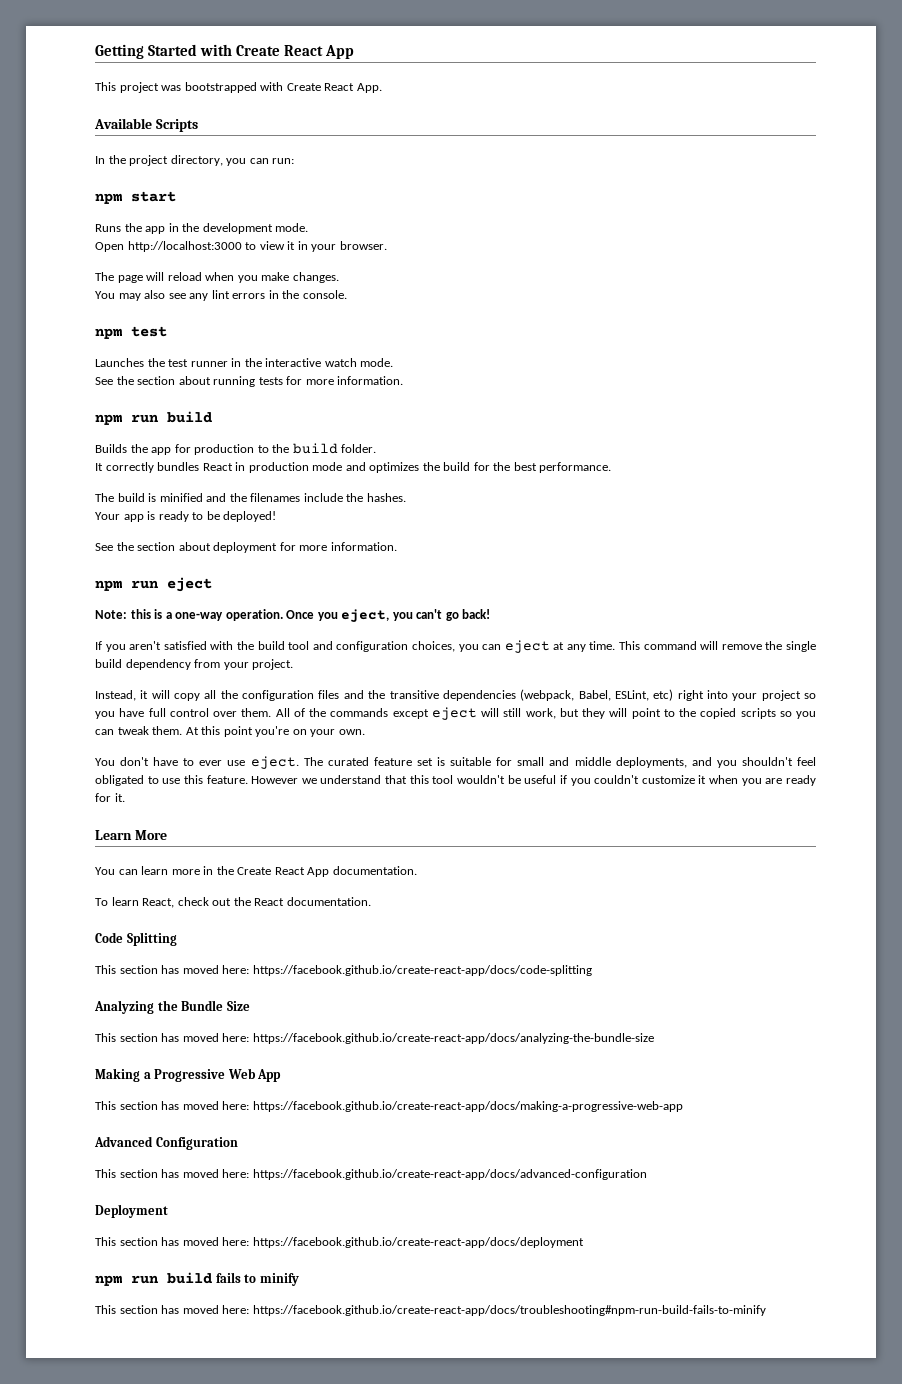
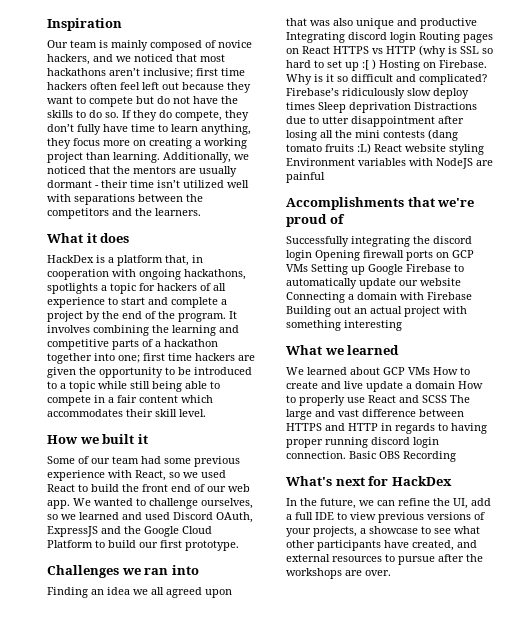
[95,44,354,59] [95,82,382,93] [94,118,198,132] [95,155,295,166] [95,191,176,204] [95,223,309,234] [95,241,387,252] [95,272,339,283] [95,290,347,301] [95,326,167,339] [95,358,394,367] [95,376,404,387] [95,411,212,425] [95,443,377,455] [95,462,612,473] [95,493,406,502] [95,511,277,522] [95,542,397,553] [95,577,212,592] [95,609,491,622] [95,640,816,653] [95,659,294,670] [95,689,817,701] [95,707,816,720] [95,726,365,737] [95,756,816,769] [95,775,816,786] [95,793,125,802] [95,830,167,840] [95,866,417,877] [95,897,371,908] [95,932,177,946] [95,965,592,976] [94,1000,250,1014] [95,1033,654,1044] [95,1068,282,1082] [95,1101,683,1112] [94,1136,238,1150] [95,1169,647,1180] [95,1204,168,1218] [95,1237,584,1248] [95,1272,299,1286] [95,1305,766,1316] Getting Started with Create React App // This project was bootstrapped with Create React App. // Available Scripts // In the project directory, you can run: // npm start // Runs the app in the development mode. // Open http://localhost:3000 to view it in your browser. // The page will reload when you make changes. // You may also see any lint errors in the console. // npm test // Launches the test runner in the interactive watch mode. // See the section about running tests for more information. // npm run build // Builds the app for production to the build folder. // It correctly bundles React in production mode and optimizes the build for the best performance. // The build is minified and the filenames include the hashes. // Your app is ready to be deployed! // See the section about deployment for more information. // npm run eject // Note: this is a one-way operation. Once you eject, you can't go back! // If you aren't satisfied with the build tool and configuration choices, you can eject at any time. This command will remove the single build dependency from your project. // Instead, it will copy all the configuration files and the transitive dependencies (webpack, Babel, ESLint, etc) right into your project so you have full control over them. All of the commands except eject will still work, but they will point to the copied scripts so you can tweak them. At this point you're on your own. // You don't have to ever use eject. The curated feature set is suitable for small and middle deployments, and you shouldn't feel obligated to use this feature. However we understand that this tool wouldn't be useful if you couldn't customize it when you are ready for it. // Learn More // You can learn more in the Create React App documentation. // To learn React, check out the React documentation. // Code Splitting // This section has moved here: https://facebook.github.io/create-react-app/docs/code-splitting // Analyzing the Bundle Size // This section has moved here: https://facebook.github.io/create-react-app/docs/analyzing-the-bundle-size // Making a Progressive Web App // This section has moved here: https://facebook.github.io/create-react-app/docs/making-a-progressive-web-app // Advanced Configuration // This section has moved here: https://facebook.github.io/create-react-app/docs/advanced-configuration // Deployment // This section has moved here: https://facebook.github.io/create-react-app/docs/deployment // npm run build fails to minify // This section has moved here: https://facebook.github.io/create-react-app/docs/troubleshooting#npm-run-build-fails-to-minify -> [47,18,122,31] [47,40,252,51] [47,54,225,65] [47,68,245,78] [47,82,251,93] [47,96,238,107] [47,110,249,121] [47,124,251,135] [47,138,247,149] [47,152,249,163] [47,166,237,177] [47,180,249,188] [47,194,203,205] [47,208,201,219] [47,233,130,243] [47,255,203,266] [47,269,246,280] [47,283,226,294] [47,297,227,308] [47,311,237,322] [47,325,239,336] [47,339,218,350] [47,353,255,364] [47,367,252,378] [47,381,220,392] [47,395,213,406] [47,409,206,417] [47,434,148,444] [47,456,240,467] [47,470,226,481] [47,484,250,492] [47,498,253,509] [47,512,253,523] [47,526,212,537] [47,540,239,551] [47,565,199,578] [47,587,232,598] [286,18,477,29] [286,32,493,43] [286,45,493,57] [286,59,487,71] [286,74,487,85] [286,88,469,99] [286,102,477,113] [286,116,464,127] [286,129,458,141] [286,143,484,155] [286,158,493,169] [286,172,325,183] [286,197,475,210] [286,214,345,227] [286,236,472,247] [286,250,474,261] [286,264,464,275] [286,278,461,289] [286,292,472,303] [286,306,467,317] [286,320,402,331] [286,345,400,355] [286,367,470,375] [286,381,483,392] [286,395,470,406] [286,409,464,420] [286,423,487,434] [286,437,439,448] [286,451,456,462] [286,476,452,486] [286,498,491,509] [286,512,485,523] [286,526,480,537] [286,540,477,551] [286,554,483,565] [286,568,391,579] Inspiration // Our team is mainly composed of novice hackers, and we noticed that most hackathons aren’t inclusive; first time hackers often feel left out because they want to compete but do not have the skills to do so. If they do compete, they don’t fully have time to learn anything, they focus more on creating a working project than learning. Additionally, we noticed that the mentors are usually dormant - their time isn’t utilized well with separations between the competitors and the learners. // What it does // HackDex is a platform that, in cooperation with ongoing hackathons, spotlights a topic for hackers of all experience to start and complete a project by the end of the program. It involves combining the learning and competitive parts of a hackathon together into one; first time hackers are given the opportunity to be introduced to a topic while still being able to compete in a fair content which accommodates their skill level. // How we built it // Some of our team had some previous experience with React, so we used React to build the front end of our web app. We wanted to challenge ourselves, so we learned and used Discord OAuth, ExpressJS and the Google Cloud Platform to build our first prototype. // Challenges we ran into // Finding an idea we all agreed upon that was also unique and productive Integrating discord login Routing pages on React HTTPS vs HTTP (why is SSL so hard to set up :[ ) Hosting on Firebase. Why is it so difficult and complicated? Firebase’s ridiculously slow deploy times Sleep deprivation Distractions due to utter disappointment after losing all the mini contests (dang tomato fruits :L) React website styling Environment variables with NodeJS are painful // Accomplishments that we're proud of // Successfully integrating the discord login Opening firewall ports on GCP VMs Setting up Google Firebase to automatically update our website Connecting a domain with Firebase Building out an actual project with something interesting // What we learned // We learned about GCP VMs How to create and live update a domain How to properly use React and SCSS The large and vast difference between HTTPS and HTTP in regards to having proper running discord login connection. Basic OBS Recording // What's next for HackDex // In the future, we can refine the UI, add a full IDE to view previous versions of your projects, a showcase to see what other participants have created, and external resources to pursue after the workshops are over.

